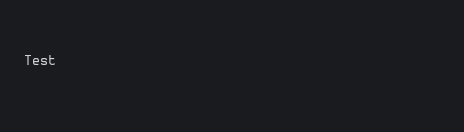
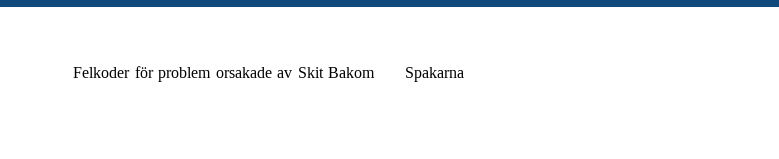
[24,55,56,65] Test -> [73,66,464,82] Felkoder för problem orsakade av Skit Bakom Spakarna

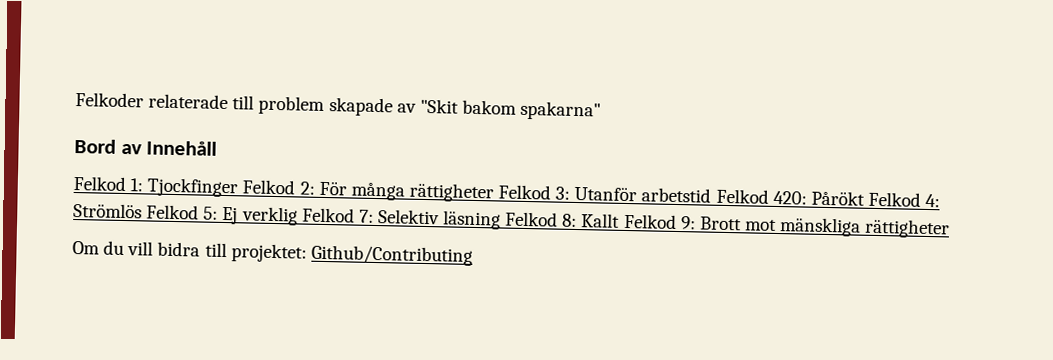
[134,66,464,82] för problem orsakade av Skit Bakom Spakarna -> [148,93,602,121] [74,139,218,156] [73,175,941,208] [73,202,951,239] [72,240,473,266] relaterade till problem skapade av "Skit bakom spakarna" // Bord av Innehåll // Felkod 1: Tjockfinger Felkod 2: För många rättigheter Felkod 3: Utanför arbetstid Felkod 420: Pårökt Felkod 4: Strömlös Felkod 5: Ej verklig Felkod 7: Selektiv läsning Felkod 8: Kallt Felkod 9: Brott mot mänskliga rättigheter // Om du vill bidra till projektet: Github/Contributing

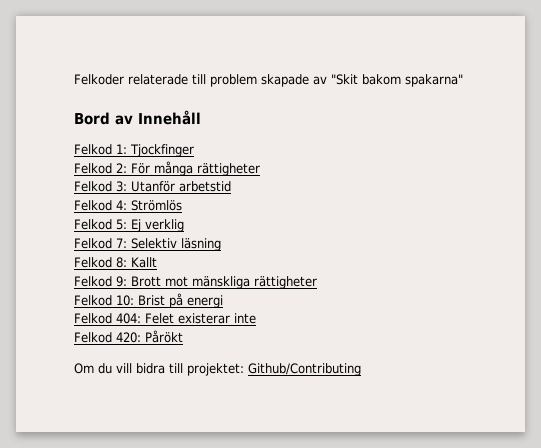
(239, 187) none -> (194, 150) //
(494, 192) none -> (260, 169) //
[715,188,865,206] Felkod 420: Pårökt -> (231, 186) //
(142, 210) none -> (182, 205) //
(298, 216) none -> (184, 225) //
(502, 220) none -> (221, 244) //
(621, 220) none -> (157, 262) //
(951, 228) none -> [74,293,223,308] [74,313,256,324] [74,330,183,343] // Felkod 10: Brist på energi // Felkod 404: Felet existerar inte // Felkod 420: Pårökt

